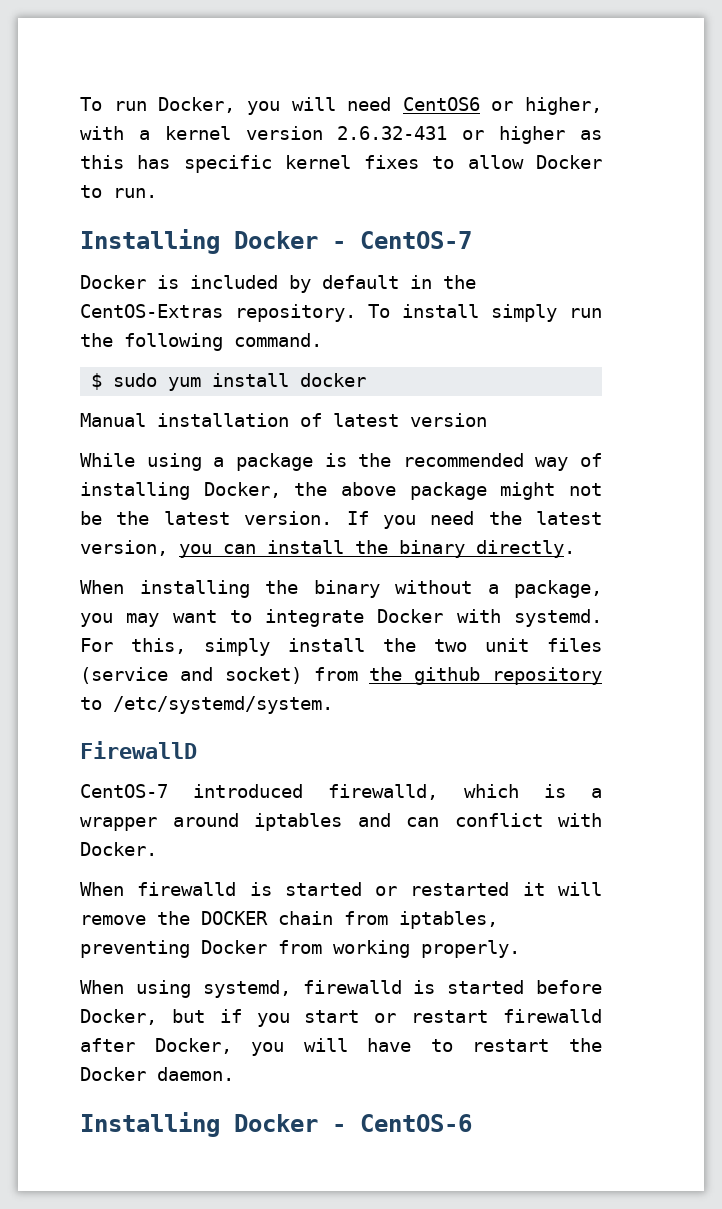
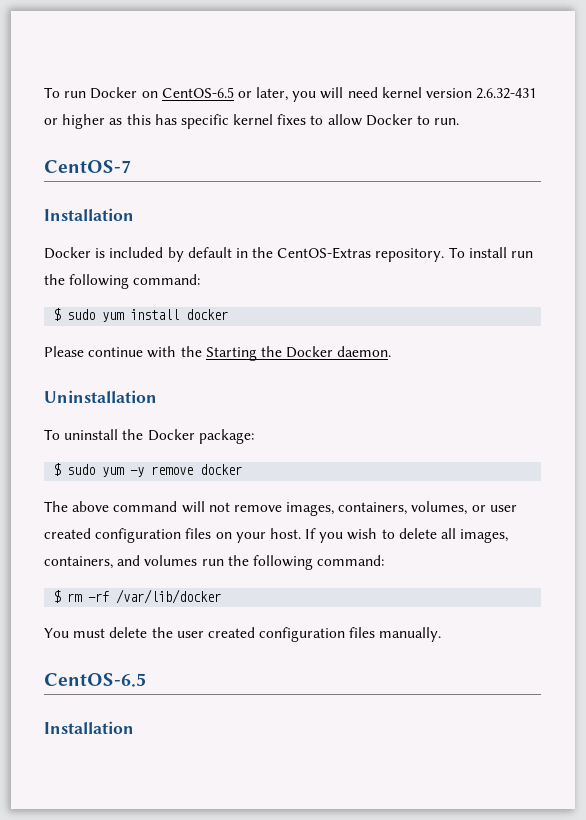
[158,97,602,115] [80,126,150,140] Docker, you will need CentOS6 or higher, with a -> [90,87,378,102] Docker on CentOS-6.5 or later, you will need
[80,229,472,254] Installing Docker - CentOS-7 -> [44,160,131,173] [44,208,134,221] CentOS-7 // Installation
[491,304,602,322] [80,333,322,351] simply run the following command. -> [511,251,534,258] [44,274,201,289] run the following command:
[80,413,487,427] [80,453,602,471] [80,482,602,500] [80,511,602,529] [80,540,575,558] [80,580,602,598] [80,609,602,627] [80,638,602,656] [80,667,602,685] [80,696,333,714] [80,741,197,759] [80,784,602,800] [80,813,602,831] [80,842,157,856] [80,882,602,896] [80,911,498,929] [80,940,520,958] [80,980,602,998] [80,1009,602,1027] [80,1038,602,1056] [80,1067,234,1081] [80,1112,472,1137] Manual installation of latest version // While using a package is the recommended way of installing Docker, the above package might not be the latest version. If you need the latest version, you can install the binary directly. // When installing the binary without a package, you may want to integrate Docker with systemd. For this, simply install the two unit files (service and socket) from the github repository to /etc/systemd/system. // FirewallD // CentOS-7 introduced firewalld, which is a wrapper around iptables and can conflict with Docker. // When firewalld is started or restarted it will remove the DOCKER chain from iptables, preventing Docker from working properly. // When using systemd, firewalld is started before Docker, but if you start or restart firewalld after Docker, you will have to restart the Docker daemon. // Installing Docker - CentOS-6 -> [44,346,392,361] [44,390,157,403] [44,429,254,444] [53,463,243,477] [44,501,517,516] [44,528,509,543] [44,555,385,570] [53,589,222,604] [44,627,442,642] [44,673,146,687] [44,721,134,734] Please continue with the Starting the Docker daemon. // Uninstallation // To uninstall the Docker package: // $ sudo yum -y remove docker // The above command will not remove images, containers, volumes, or user created configuration files on your host. If you wish to delete all images, containers, and volumes run the following command: // $ rm -rf /var/lib/docker // You must delete the user created configuration files manually. // CentOS-6.5 // Installation

